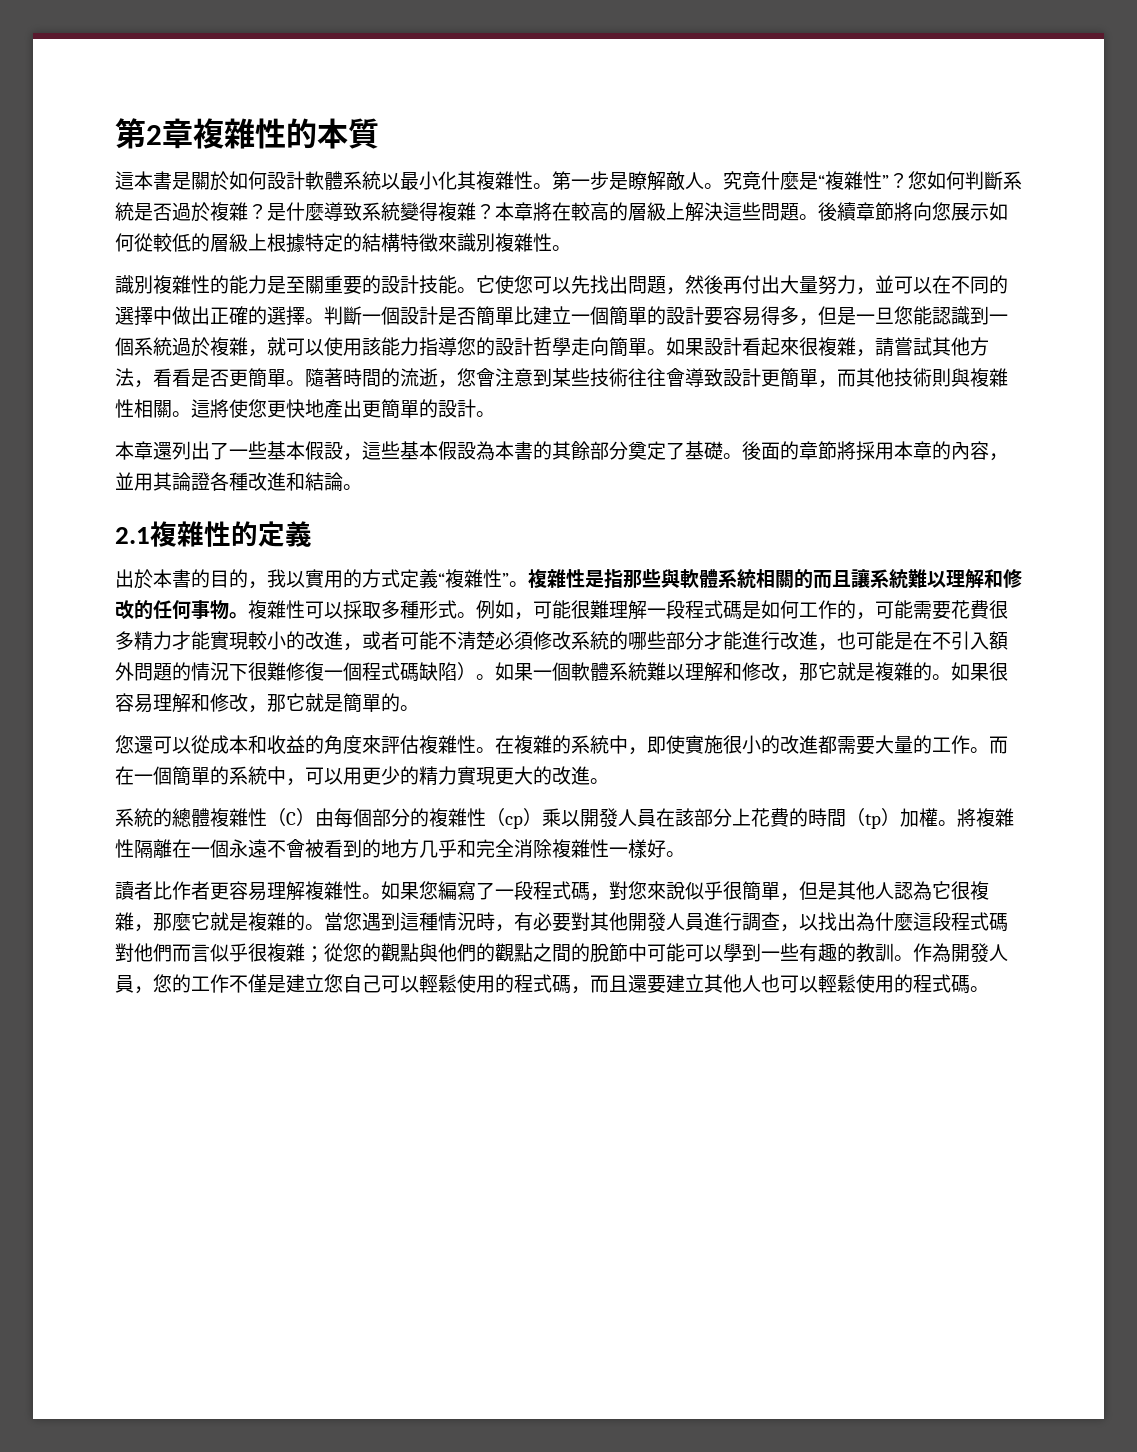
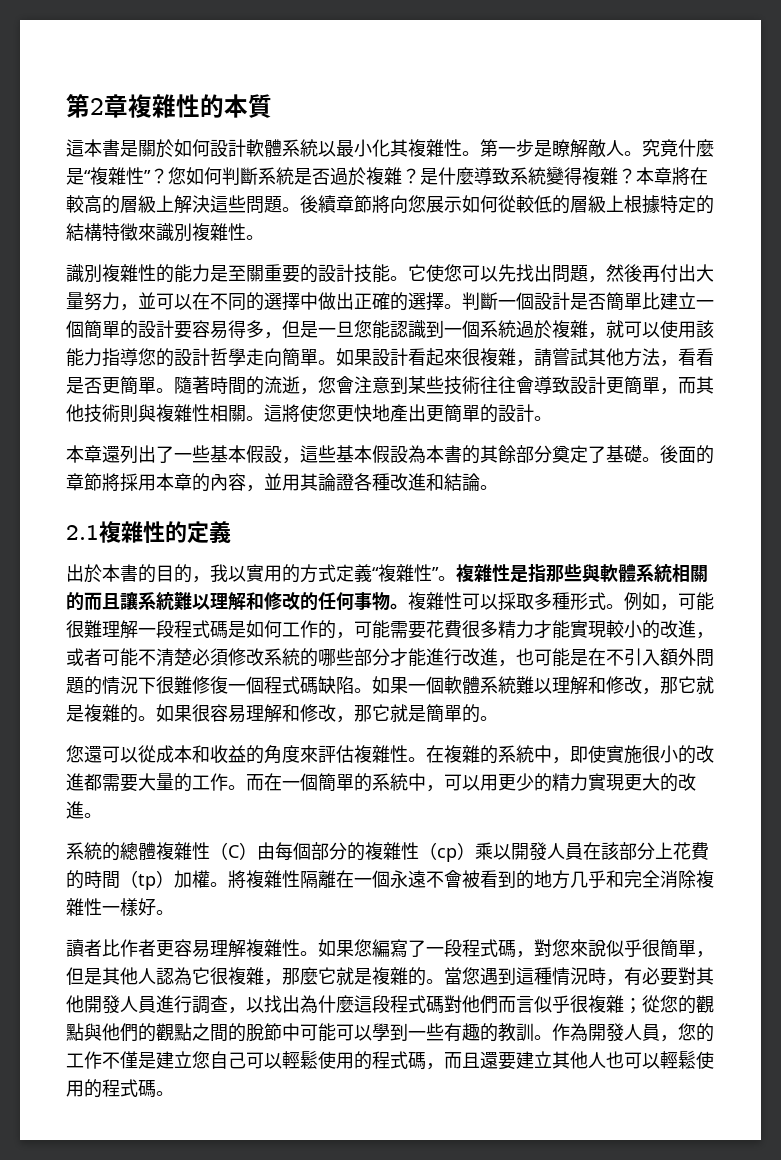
[457,662,476,681] ） -> (354, 685) none

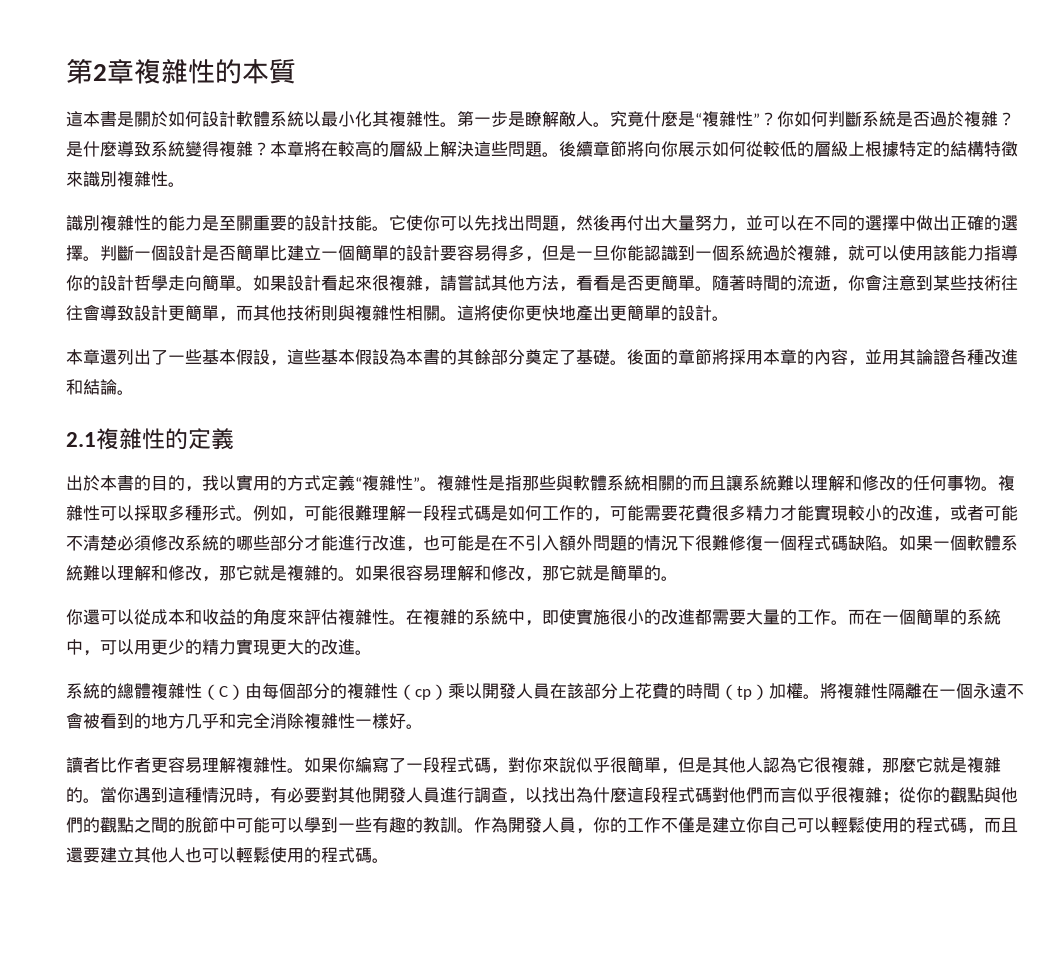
[168,167,186,185] 您 -> [777,111,794,127] 你
[408,195,426,213] 您 -> [661,141,678,157] 你
[444,264,462,282] 您 -> [423,215,440,231] 你
[354,320,372,338] 您 -> [610,245,627,261] 你
[138,348,156,366] 您 -> [66,275,83,291] 你
[318,376,336,394] 您 -> [848,275,865,291] 你
[318,404,336,422] 您 -> [508,305,525,321] 你
[66,745,84,763] 您 -> [66,609,83,625] 你
[354,939,372,957] 您 -> [338,757,355,773] 你
[552,939,570,957] 您 -> [525,757,542,773] 你
[462,967,480,985] 您 -> [117,787,134,803] 你
[660,995,678,1013] 您 -> [916,787,933,803] 你
[678,1023,696,1041] 您 -> [593,817,610,833] 你
[192,1051,210,1069] 您 -> [746,817,763,833] 你

